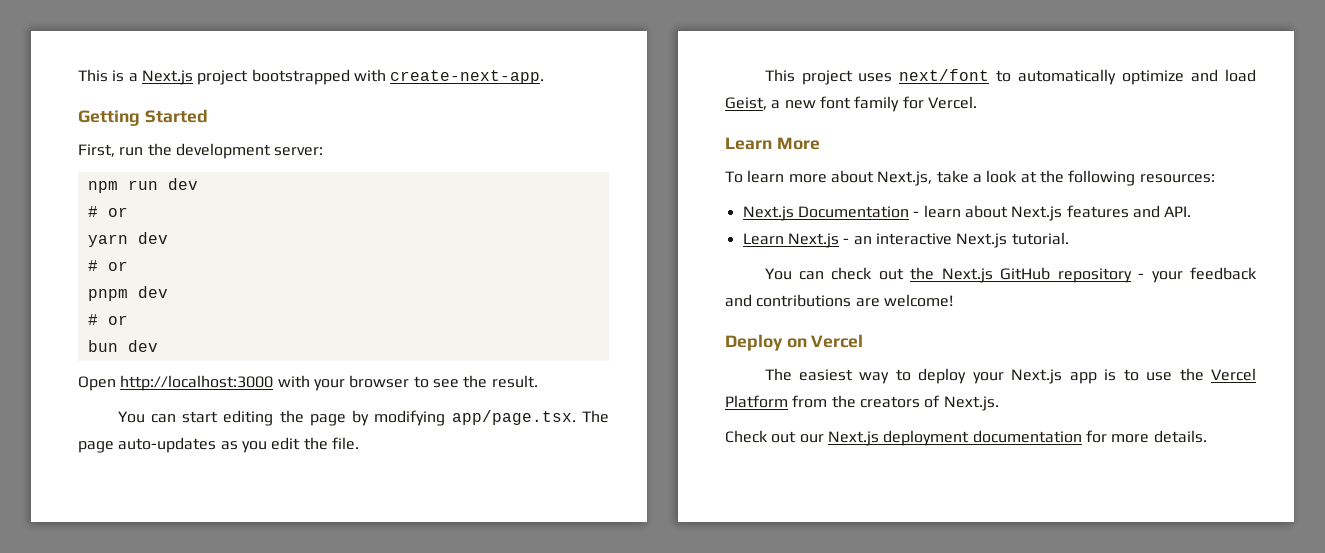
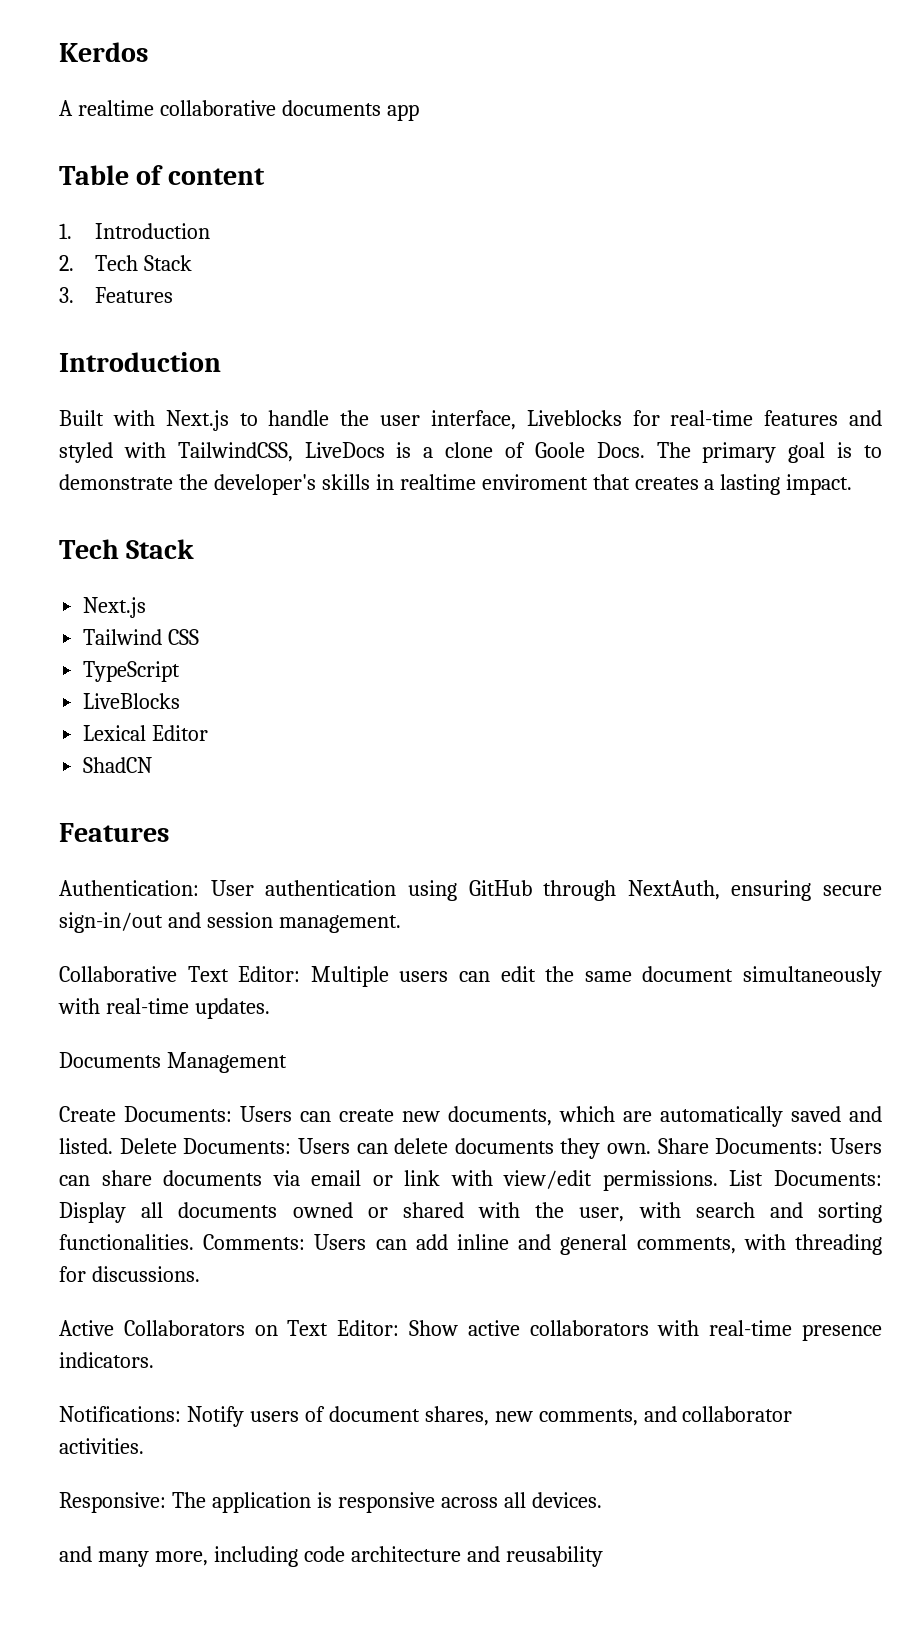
[78,69,545,85] [78,109,208,126] [78,143,324,159] [87,178,198,193] [87,206,128,217] [87,232,168,247] [87,260,128,271] [87,286,168,301] [87,314,128,325] [87,340,158,352] [78,375,538,391] [117,410,610,426] [78,437,359,453] [764,69,1256,85] [725,96,977,112] [725,137,820,150] [725,170,1215,186] [742,205,1192,221] [742,232,1069,248] [764,267,1257,283] [725,294,953,307] [725,334,864,351] [764,368,1256,384] [725,395,999,411] [725,430,1207,446] This is a Next.js project bootstrapped with create-next-app. // Getting Started // First, run the development server: // npm run dev // # or // yarn dev // # or // pnpm dev // # or // bun dev // Open http://localhost:3000 with your browser to see the result. // You can start editing the page by modifying app/page.tsx. The page auto-updates as you edit the file. // This project uses next/font to automatically optimize and load Geist, a new font family for Vercel. // Learn More // To learn more about Next.js, take a look at the following resources: // Next.js Documentation - learn about Next.js features and API. // Learn Next.js - an interactive Next.js tutorial. // You can check out the Next.js GitHub repository - your feedback and contributions are welcome! // Deploy on Vercel // The easiest way to deploy your Next.js app is to use the Vercel Platform from the creators of Next.js. // Check out our Next.js deployment documentation for more details. -> [59,42,148,62] [59,100,419,121] [59,165,265,185] [59,223,211,239] [59,255,193,271] [59,287,174,303] [59,352,221,372] [59,410,883,431] [59,442,882,463] [59,474,853,495] [59,539,195,559] [83,597,147,618] [83,629,200,645] [83,661,181,682] [83,693,181,709] [83,725,209,741] [83,757,153,773] [59,823,169,842] [59,880,882,901] [59,912,401,933] [59,966,883,987] [58,998,270,1019] [59,1052,287,1073] [59,1106,882,1127] [59,1138,882,1159] [59,1170,882,1191] [59,1202,882,1223] [59,1234,882,1255] [59,1266,200,1282] [59,1320,882,1341] [59,1352,154,1368] [59,1406,793,1427] [59,1438,144,1454] [59,1492,602,1513] [59,1546,603,1567] Kerdos // A realtime collaborative documents app // Table of content // 1. Introduction // 2. Tech Stack // 3. Features // Introduction // Built with Next.js to handle the user interface, Liveblocks for real-time features and styled with TailwindCSS, LiveDocs is a clone of Goole Docs. The primary goal is to demonstrate the developer's skills in realtime enviroment that creates a lasting impact. // Tech Stack // Next.js // Tailwind CSS // TypeScript // LiveBlocks // Lexical Editor // ShadCN // Features // Authentication: User authentication using GitHub through NextAuth, ensuring secure sign-in/out and session management. // Collaborative Text Editor: Multiple users can edit the same document simultaneously with real-time updates. // Documents Management // Create Documents: Users can create new documents, which are automatically saved and listed. Delete Documents: Users can delete documents they own. Share Documents: Users can share documents via email or link with view/edit permissions. List Documents: Display all documents owned or shared with the user, with search and sorting functionalities. Comments: Users can add inline and general comments, with threading for discussions. // Active Collaborators on Text Editor: Show active collaborators with real-time presence indicators. // Notifications: Notify users of document shares, new comments, and collaborator activities. // Responsive: The application is responsive across all devices. // and many more, including code architecture and reusability

